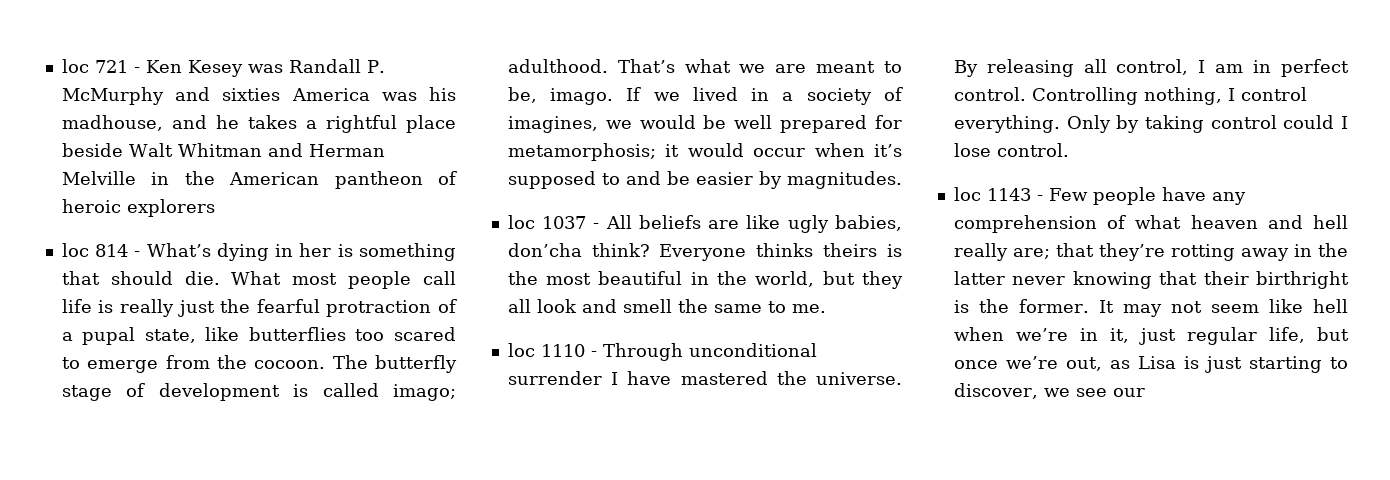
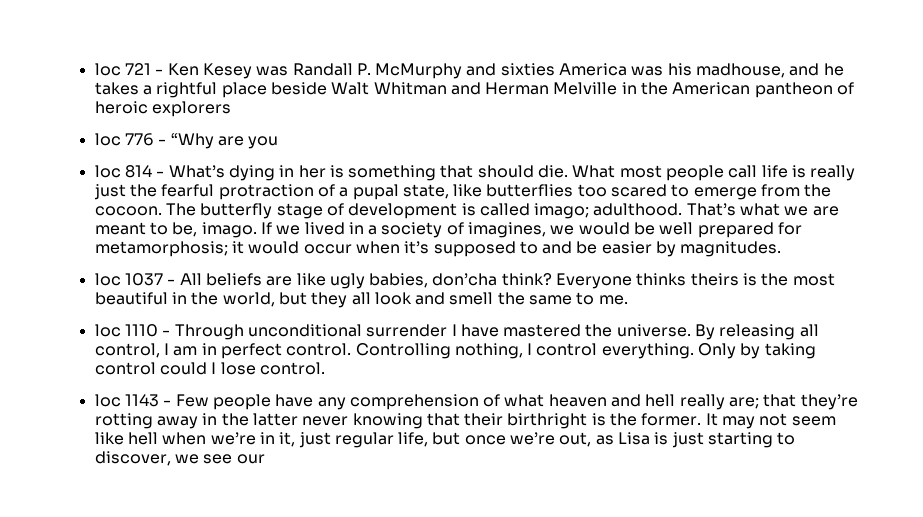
(215, 208) none -> [94,133,279,149] // loc 776 - “Why are you

